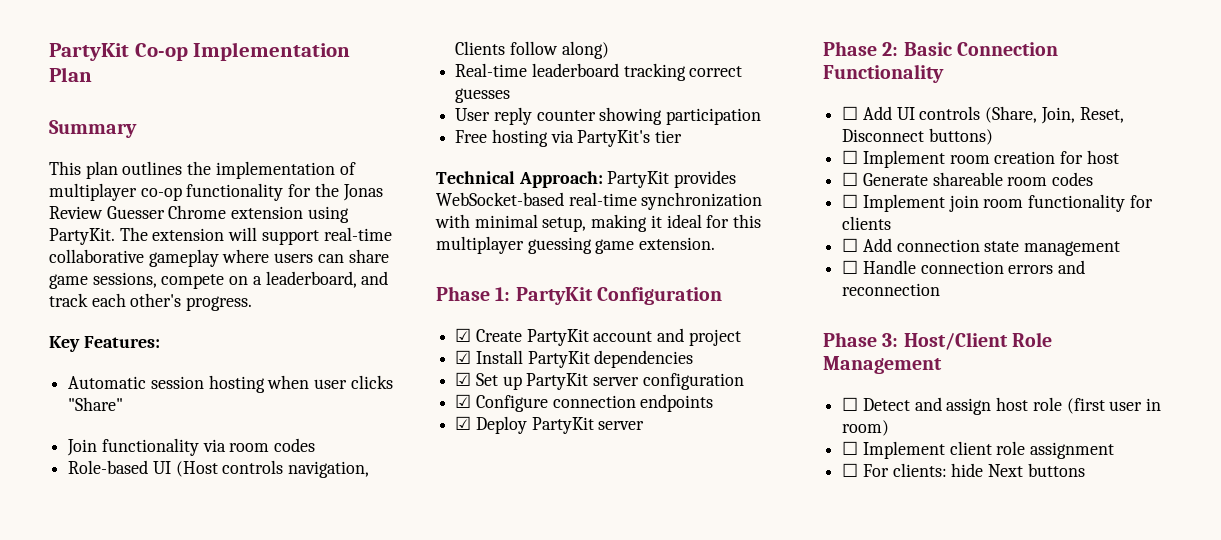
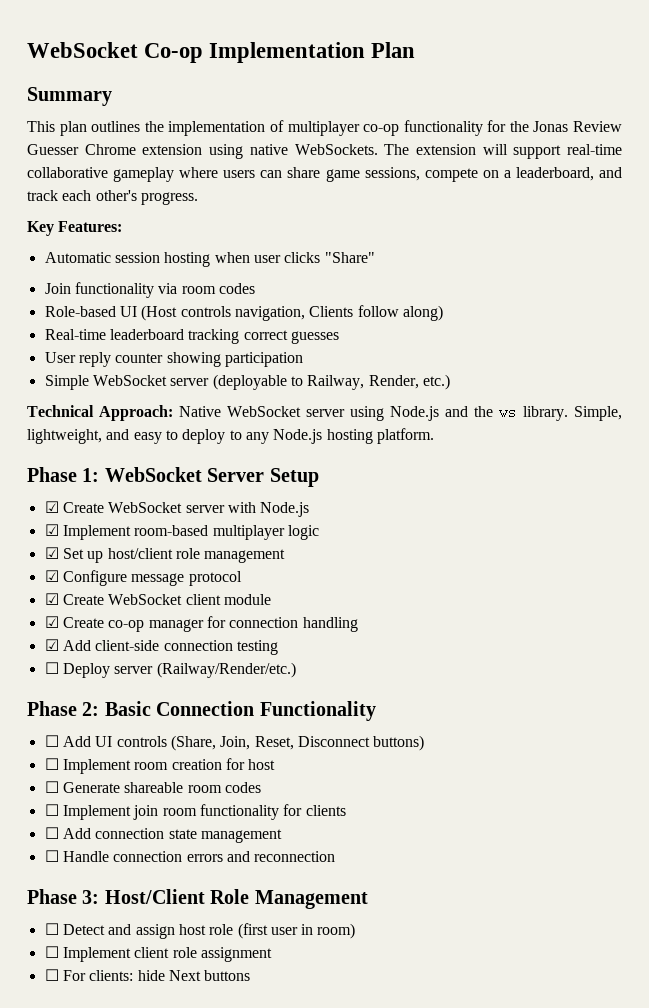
[49,43,129,61] PartyKit -> [27,42,138,58] WebSocket
[49,228,115,245] PartyKit. -> [249,144,378,155] native WebSockets.
[455,129,683,147] [436,170,737,188] [436,192,763,210] [435,214,762,232] [436,236,716,254] Free hosting via PartyKit's tier // Technical Approach: PartyKit provides WebSocket-based real-time synchronization with minimal setup, making it ideal for this multiplayer guessing game extension. -> [44,374,450,390] [27,405,622,421] [27,428,434,444] Simple WebSocket server (deployable to Railway, Render, etc.) // Technical Approach: Native WebSocket server using Node.js and the ws library. Simple, lightweight, and easy to deploy to any Node.js hosting platform.
[515,287,722,305] [455,328,741,346] [455,350,694,368] PartyKit Configuration // ☑ Create PartyKit account and project // ☑ Install PartyKit dependencies -> [104,467,319,487] [44,501,310,517] [44,524,319,540] WebSocket Server Setup // ☑ Create WebSocket server with Node.js // ☑ Implement room-based multiplayer logic
[526,373,744,390] PartyKit server configuration -> [107,548,286,563] host/client role management
[552,394,714,412] [455,416,645,434] connection endpoints // ☑ Deploy PartyKit server -> [131,571,242,586] [44,593,271,605] [44,616,358,632] [44,639,278,655] [44,662,296,678] message protocol // ☑ Create WebSocket client module // ☑ Create co-op manager for connection handling // ☑ Add client-side connection testing // ☐ Deploy server (Railway/Render/etc.)

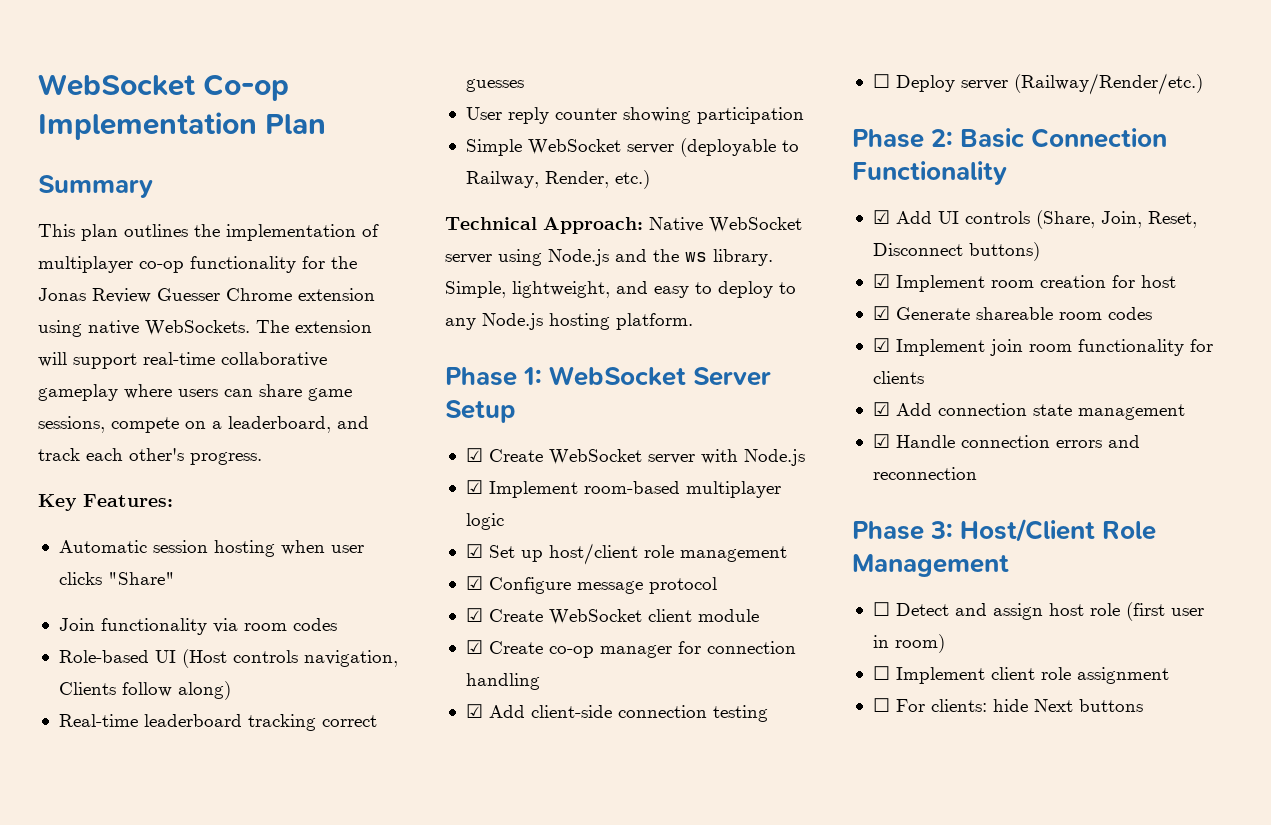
[44,735,59,747] ☐ -> [872,210,890,224] ☑
[44,758,59,770] ☐ -> [872,274,890,288] ☑
[44,781,59,793] ☐ -> [872,306,890,320] ☑
[44,804,59,816] ☐ -> [872,338,890,352] ☑
[44,827,59,839] ☐ -> [872,402,890,416] ☑
[44,850,59,862] ☐ -> [872,434,890,448] ☑

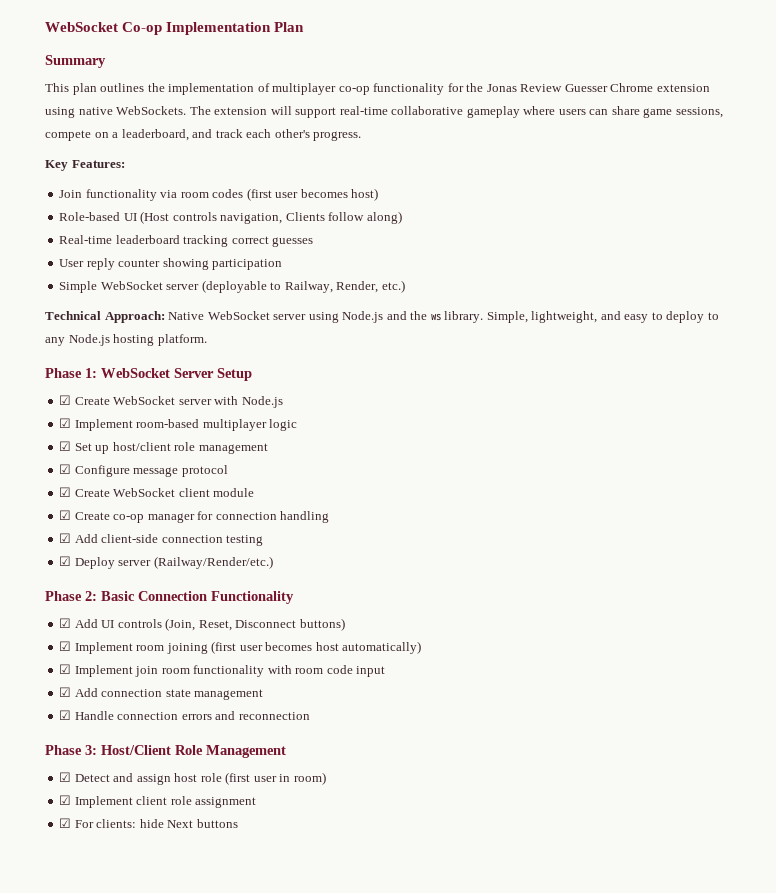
[58,540,364,557] [58,572,175,585] // Automatic session hosting when user clicks "Share" -> (125, 164) none
(337, 624) none -> [246,188,379,201] (first user becomes host)
[872,74,890,88] ☐ -> [59,556,72,566] ☑
[1035,210,1142,229] (Share, Join, -> [165,618,196,631] (Join,
[1039,275,1176,288] [872,306,1152,320] creation for host // ☑ Generate shareable room codes -> [166,641,422,654] joining (first user becomes host automatically)
[1189,339,1213,352] [872,371,924,384] for clients -> [267,665,386,677] with room code input
[872,602,890,616] ☐ -> [59,772,72,782] ☑
[872,666,890,680] ☐ -> [59,795,72,805] ☑
[872,698,890,712] ☐ -> [59,818,72,828] ☑

